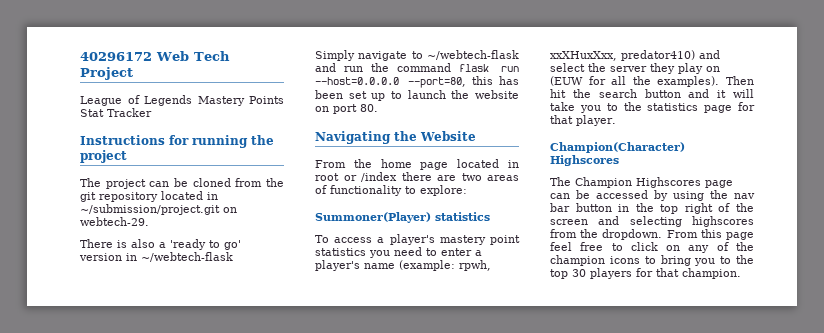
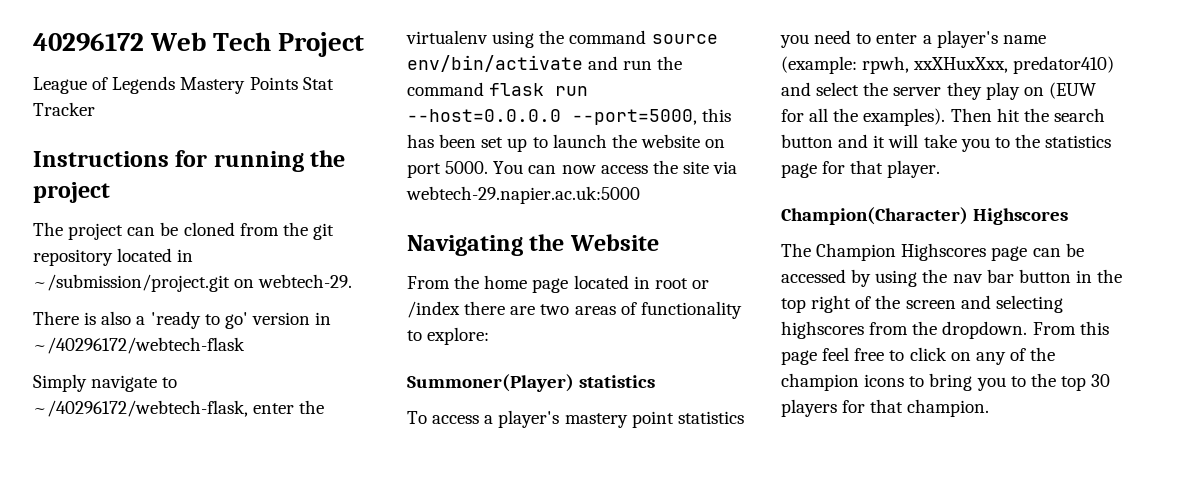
[141,252,233,262] ~/webtech-flask -> [33,337,245,354] ~/40296172/webtech-flask
[427,50,519,60] ~/webtech-flask -> [33,400,325,417] [406,30,718,48] [407,55,583,72] ~/40296172/webtech-flask, enter the virtualenv using the command source env/bin/activate
[408,77,466,88] --port=80, -> [572,109,697,125] --port=5000,
[360,104,378,112] 80. -> [445,160,738,174] [406,186,640,204] 5000. You can now access the site via webtech-29.napier.ac.uk:5000

